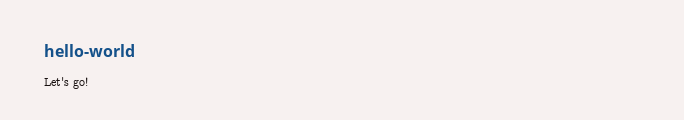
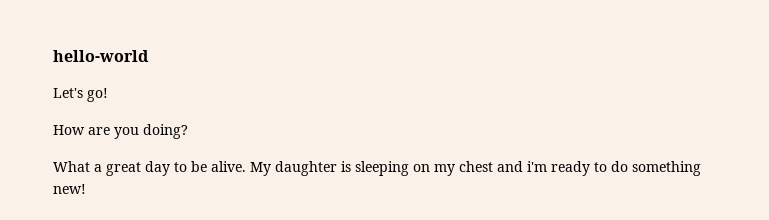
(88, 83) none -> [53,124,188,139] [53,161,701,176] [53,184,86,194] // How are you doing? // What a great day to be alive. My daughter is sleeping on my chest and i'm ready to do something new!

